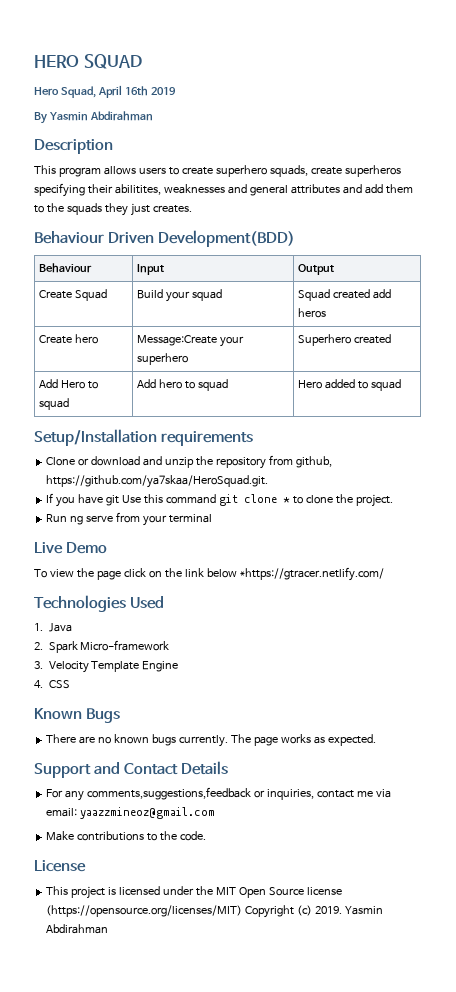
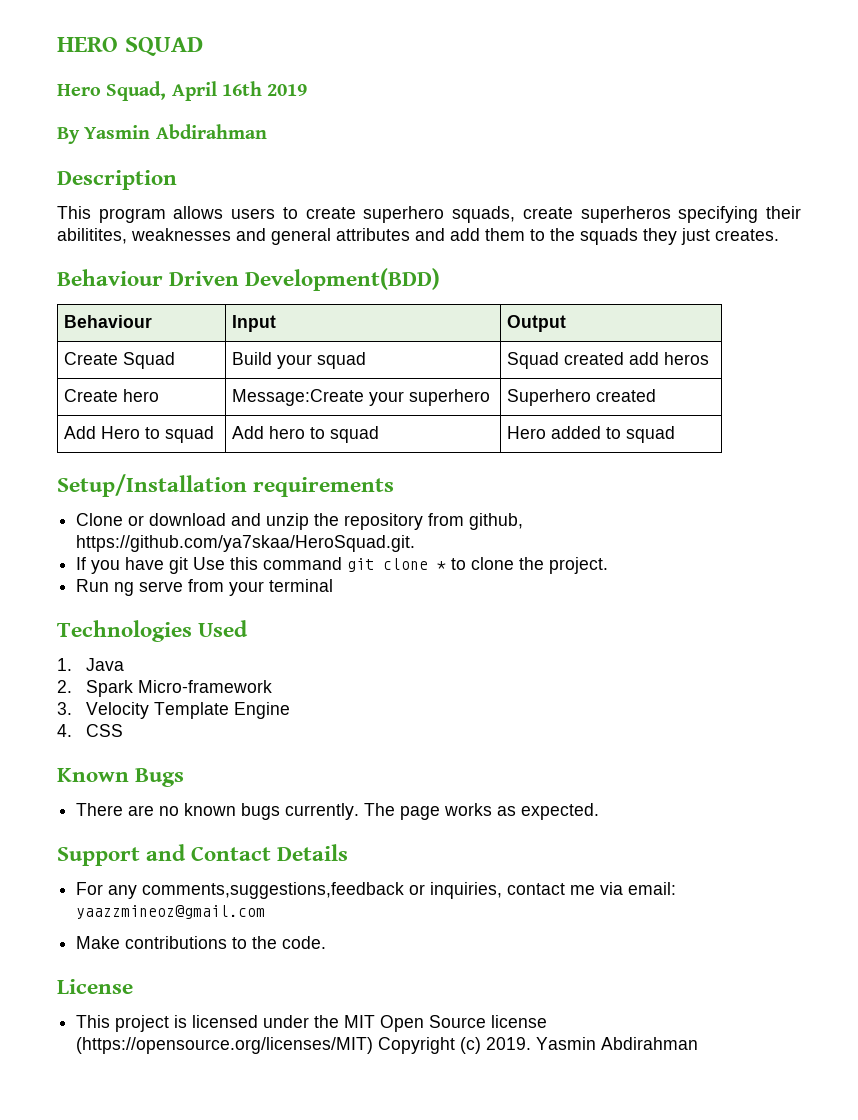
[34,542,108,554] [34,567,384,581] // Live Demo // To view the page click on the link below *https://gtracer.netlify.com/ -> (334, 585) none

